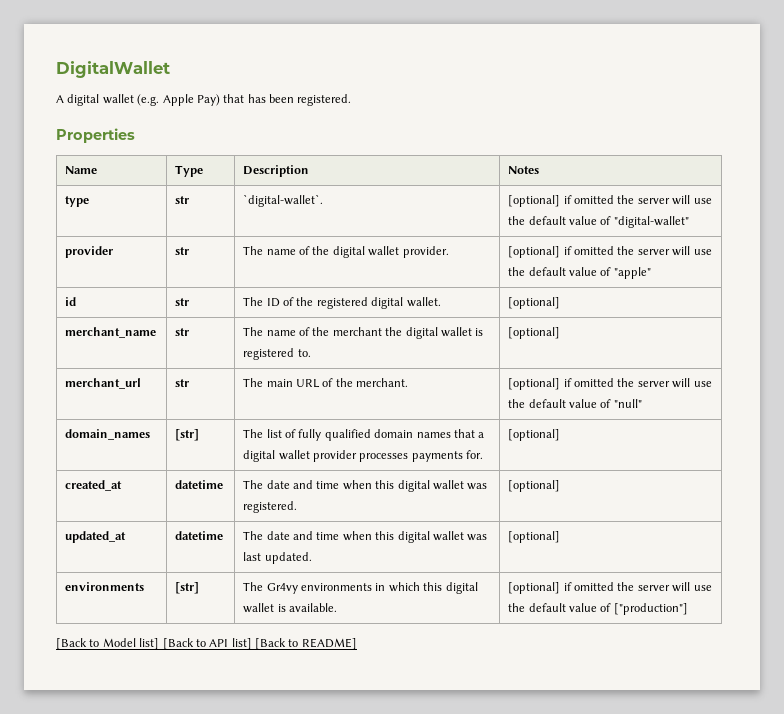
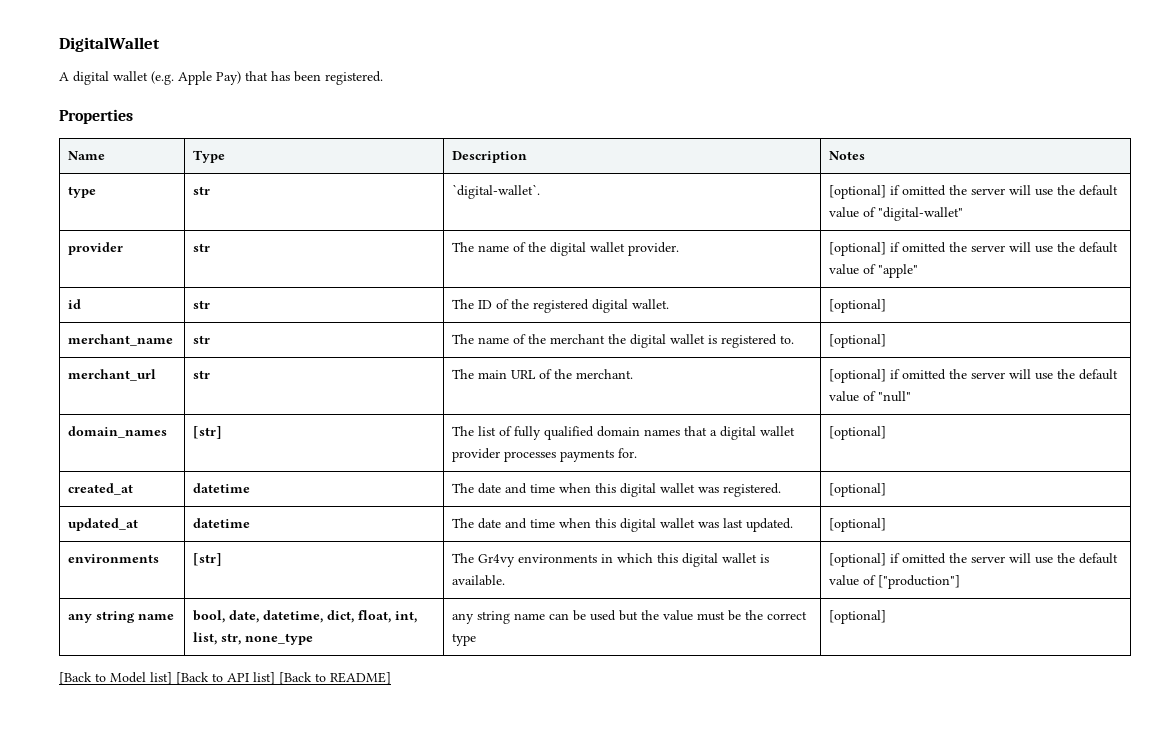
(688, 609) none -> [67,611,174,623] [192,610,417,623] [192,632,313,645] [451,610,807,624] [451,633,476,646] [828,610,886,624] // any string name | bool, date, datetime, dict, float, int, list, str, none_type | any string name can be used but the value must be the correct type | [optional]

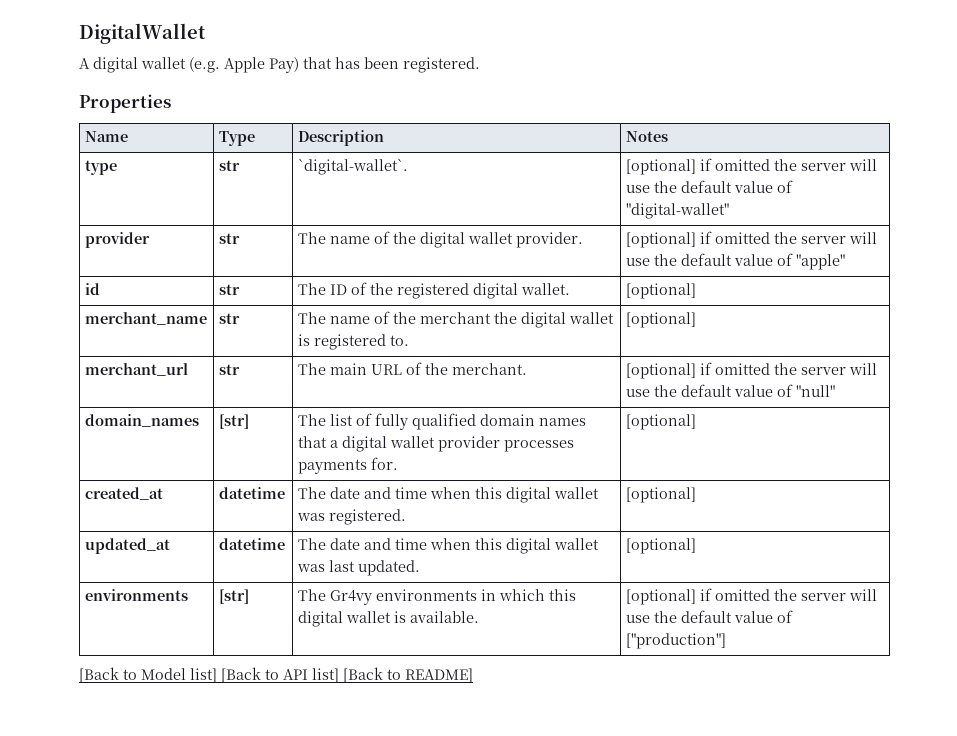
[67,611,174,623] [192,610,417,623] [192,632,313,645] [451,610,807,624] [451,633,476,646] [828,610,886,624] // any string name | bool, date, datetime, dict, float, int, list, str, none_type | any string name can be used but the value must be the correct type | [optional] -> (726, 641) none

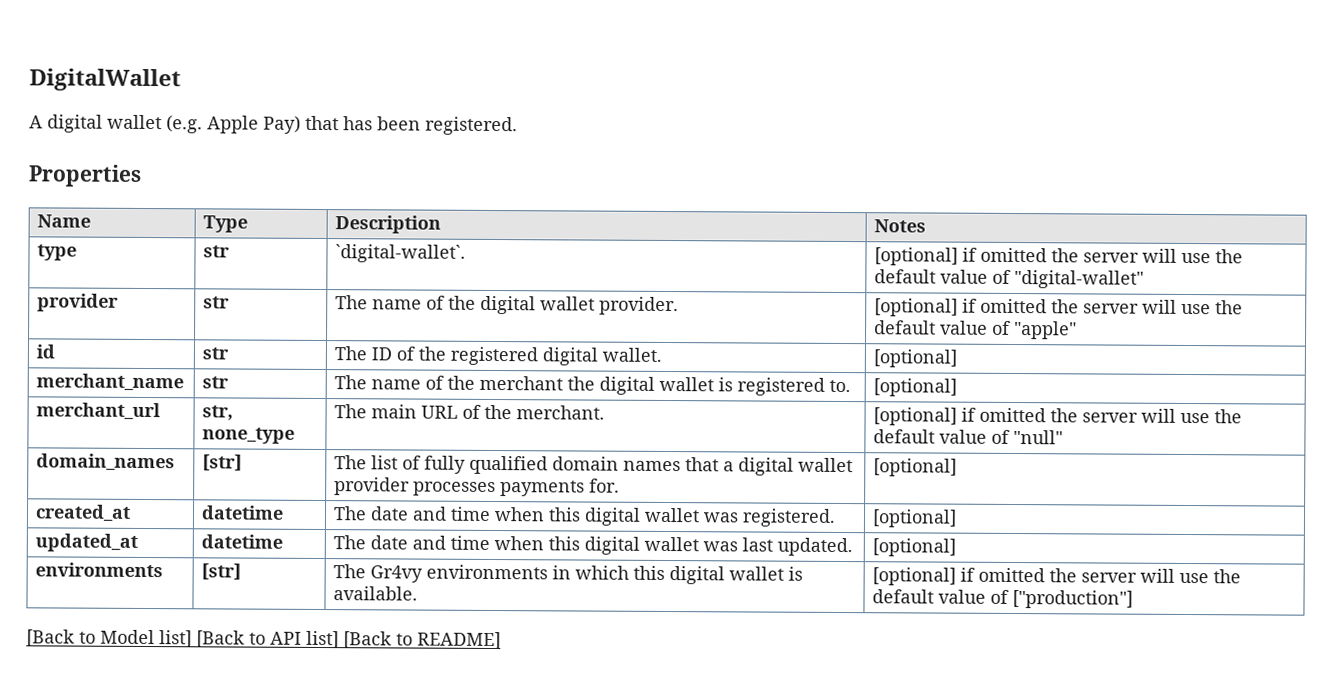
[218,364,240,375] str -> [202,405,234,421] [202,427,296,444] str, none_type

